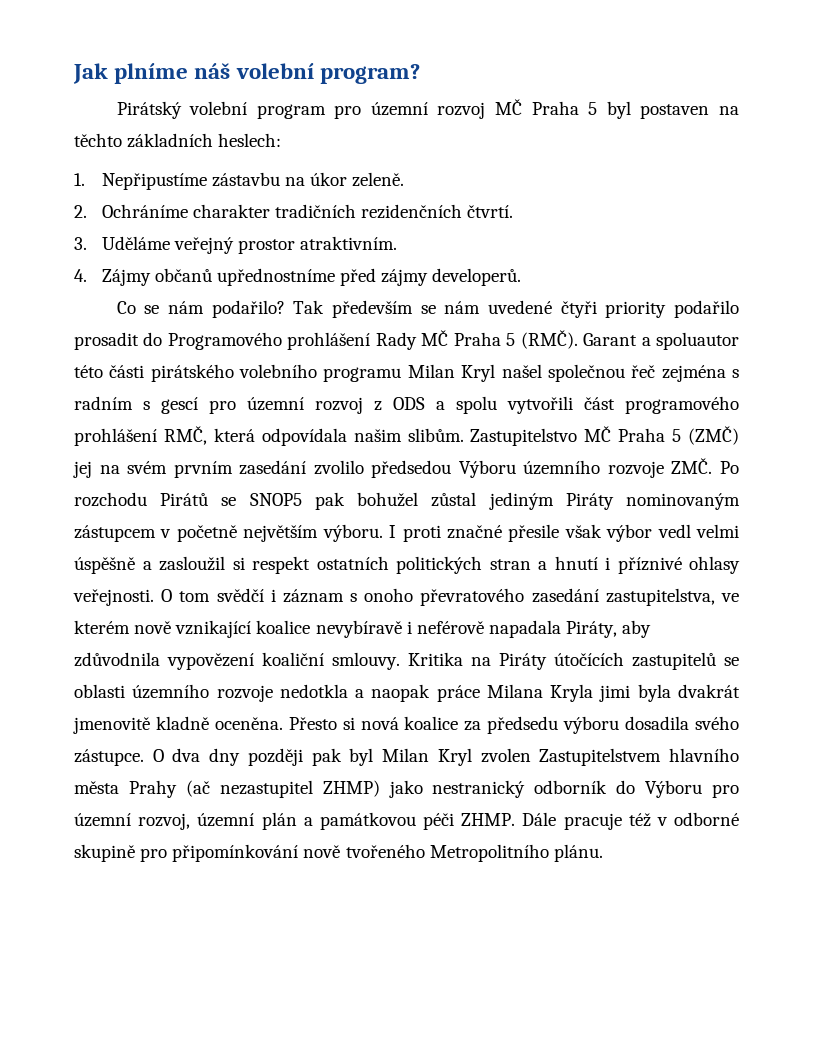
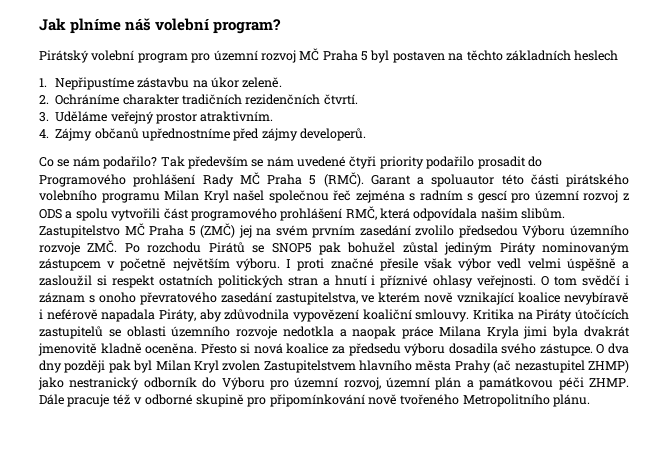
[218,133,282,147] heslech: -> [574,50,619,61] heslech

